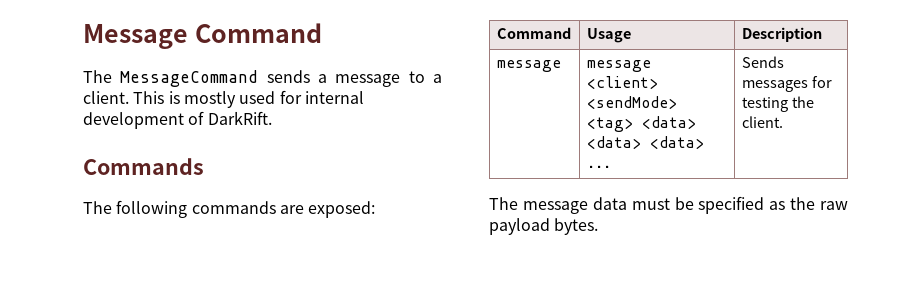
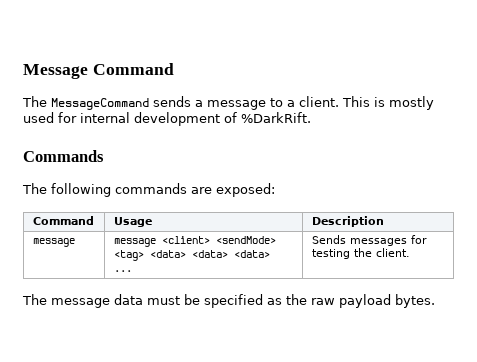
[207,111,272,125] DarkRift. -> [241,112,311,123] %DarkRift.

